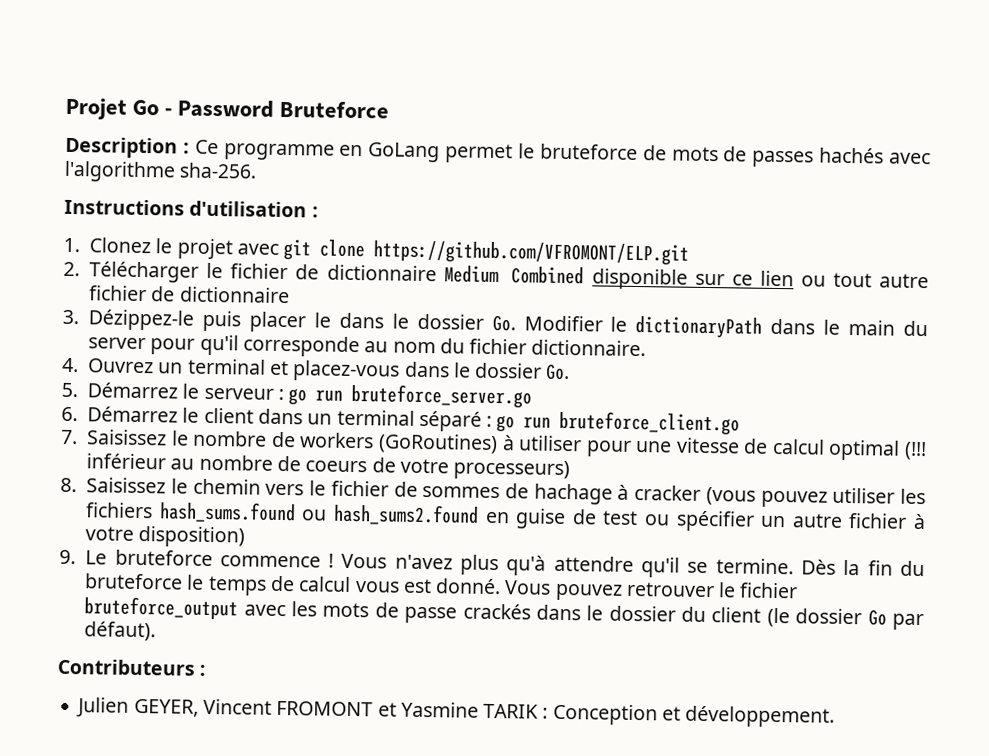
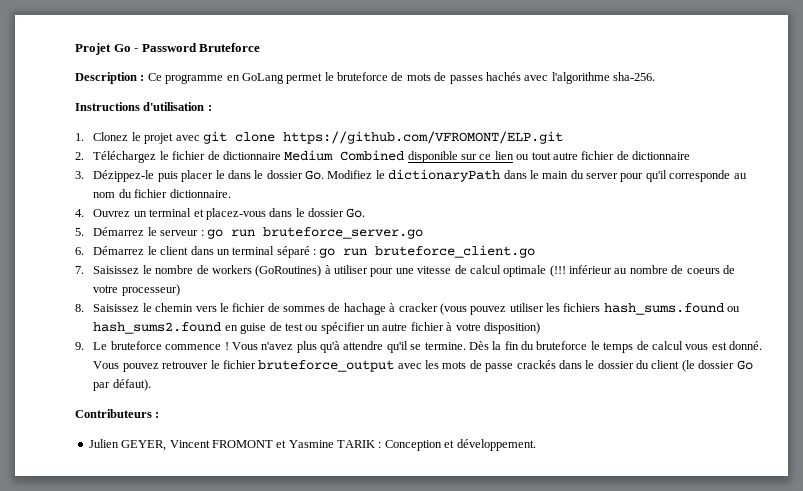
[89,261,200,283] Télécharger -> [93,151,157,163] Téléchargez
[523,315,603,332] Modifier -> [327,170,373,179] Modifiez
[828,439,901,461] optimal -> [503,265,547,277] optimale
[453,459,571,481] processeurs) -> [121,284,180,296] processeur)

